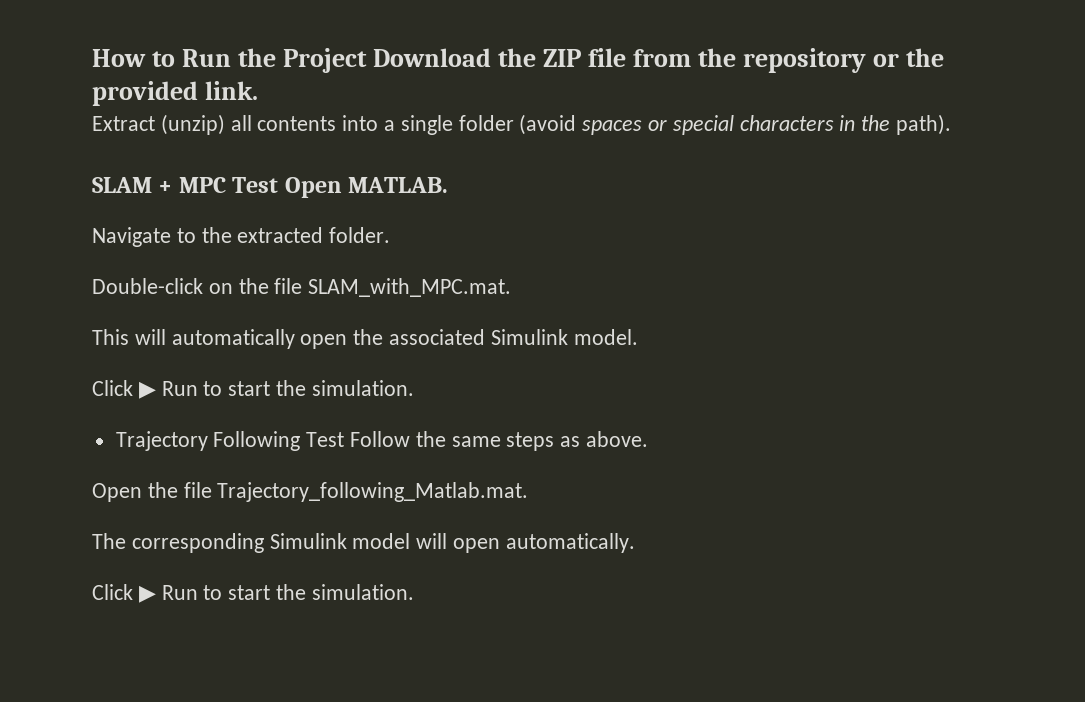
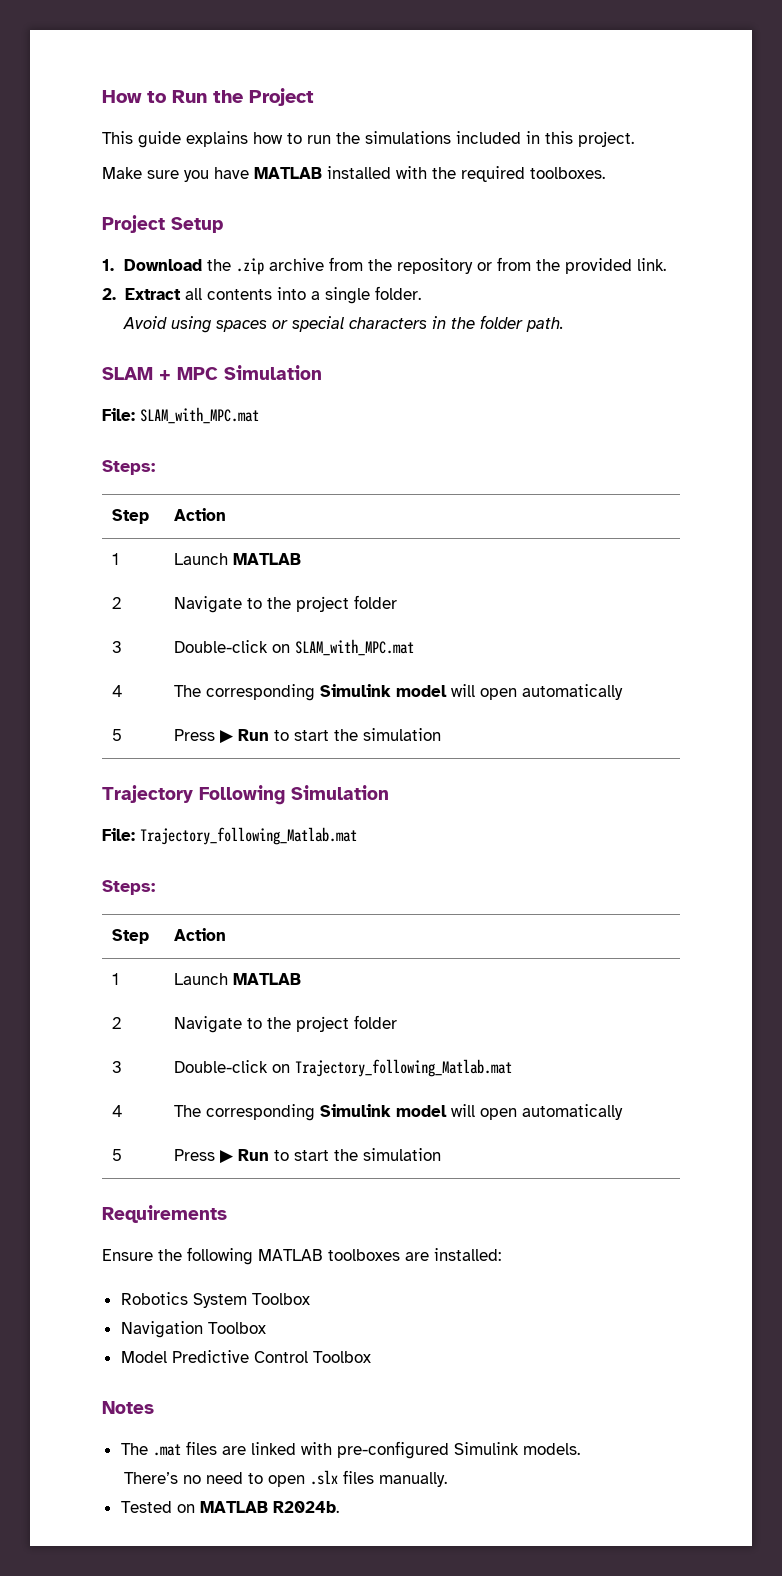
[373,48,627,67] Download the ZIP file -> [102,131,634,148] [102,166,605,182] [102,215,223,233] [102,258,325,275] // This guide explains how to run the simulations included in this project. // Make sure you have MATLAB installed with the required toolboxes. // Project Setup // 1. Download the .zip archive
(900, 60) none -> [497,257,532,271] from
[92,114,225,135] Extract (unzip) -> [102,288,181,300] 2. Extract
[458,114,577,135] folder (avoid -> [374,286,421,300] [123,316,212,333] folder. // Avoid using
[896,114,952,135] path). -> [480,315,565,332] folder path.
[232,177,449,198] [92,227,391,247] [92,278,512,297] [92,329,638,349] [92,380,414,399] [115,431,649,451] [92,482,529,502] [92,533,635,553] [92,584,414,603] Test Open MATLAB. // Navigate to the extracted folder. // Double-click on the file SLAM_with_MPC.mat. // This will automatically open the associated Simulink model. // Click ▶ Run to start the simulation. // Trajectory Following Test Follow the same steps as above. // Open the file Trajectory_following_Matlab.mat. // The corresponding Simulink model will open automatically. // Click ▶ Run to start the simulation. -> [224,365,322,380] [102,407,259,424] [102,460,155,475] [111,509,149,524] [173,508,226,521] [111,553,119,565] [173,553,301,565] [111,597,121,609] [173,595,397,613] [111,641,122,653] [173,639,414,656] [111,685,122,697] [173,684,623,701] [111,729,122,741] [173,728,441,744] [102,785,389,805] [102,827,357,845] [102,880,155,895] [111,929,149,944] [173,928,226,941] [111,973,119,985] [173,973,301,985] [111,1017,121,1029] [173,1015,397,1033] [111,1061,122,1073] [173,1059,512,1077] [111,1105,122,1117] [173,1104,623,1121] [111,1149,122,1161] [173,1148,441,1164] [102,1205,227,1223] [102,1247,501,1265] [120,1292,310,1308] [120,1321,266,1338] [120,1350,371,1363] [102,1401,154,1414] [120,1441,580,1459] [124,1470,448,1487] [120,1501,339,1513] Simulation // File: SLAM_with_MPC.mat // Steps: // Step | Action // 1 | Launch MATLAB // 2 | Navigate to the project folder // 3 | Double-click on SLAM_with_MPC.mat // 4 | The corresponding Simulink model will open automatically // 5 | Press ▶ Run to start the simulation // Trajectory Following Simulation // File: Trajectory_following_Matlab.mat // Steps: // Step | Action // 1 | Launch MATLAB // 2 | Navigate to the project folder // 3 | Double-click on Trajectory_following_Matlab.mat // 4 | The corresponding Simulink model will open automatically // 5 | Press ▶ Run to start the simulation // Requirements // Ensure the following MATLAB toolboxes are installed: // Robotics System Toolbox // Navigation Toolbox // Model Predictive Control Toolbox // Notes // The .mat files are linked with pre-configured Simulink models. // There’s no need to open .slx files manually. // Tested on MATLAB R2024b.

